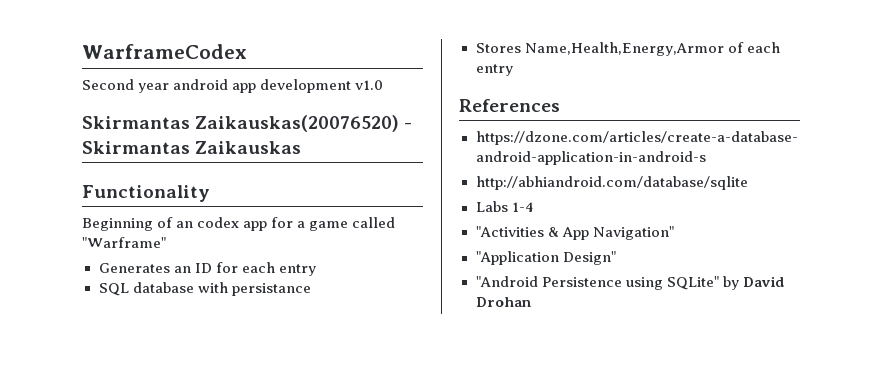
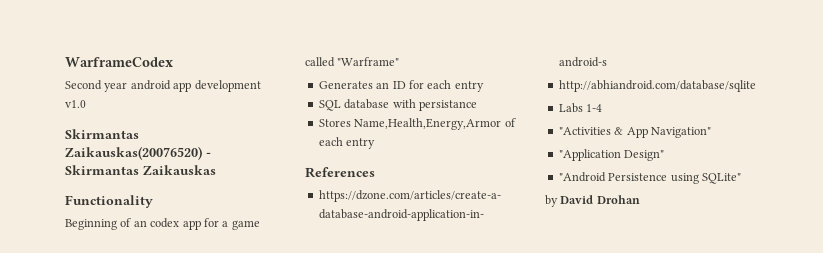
(719, 283) none -> (741, 178) //

